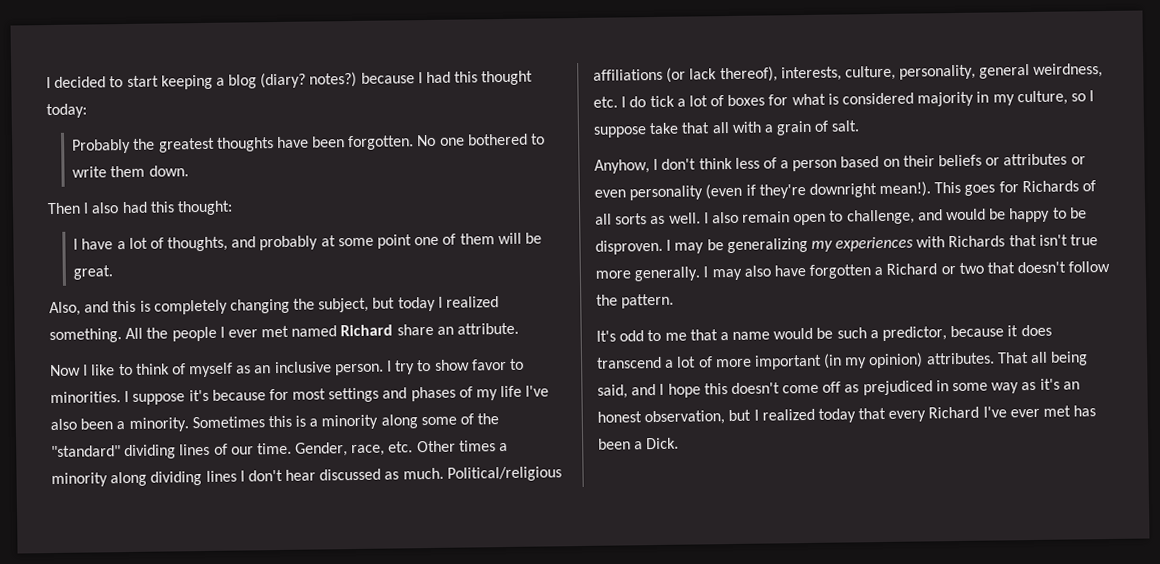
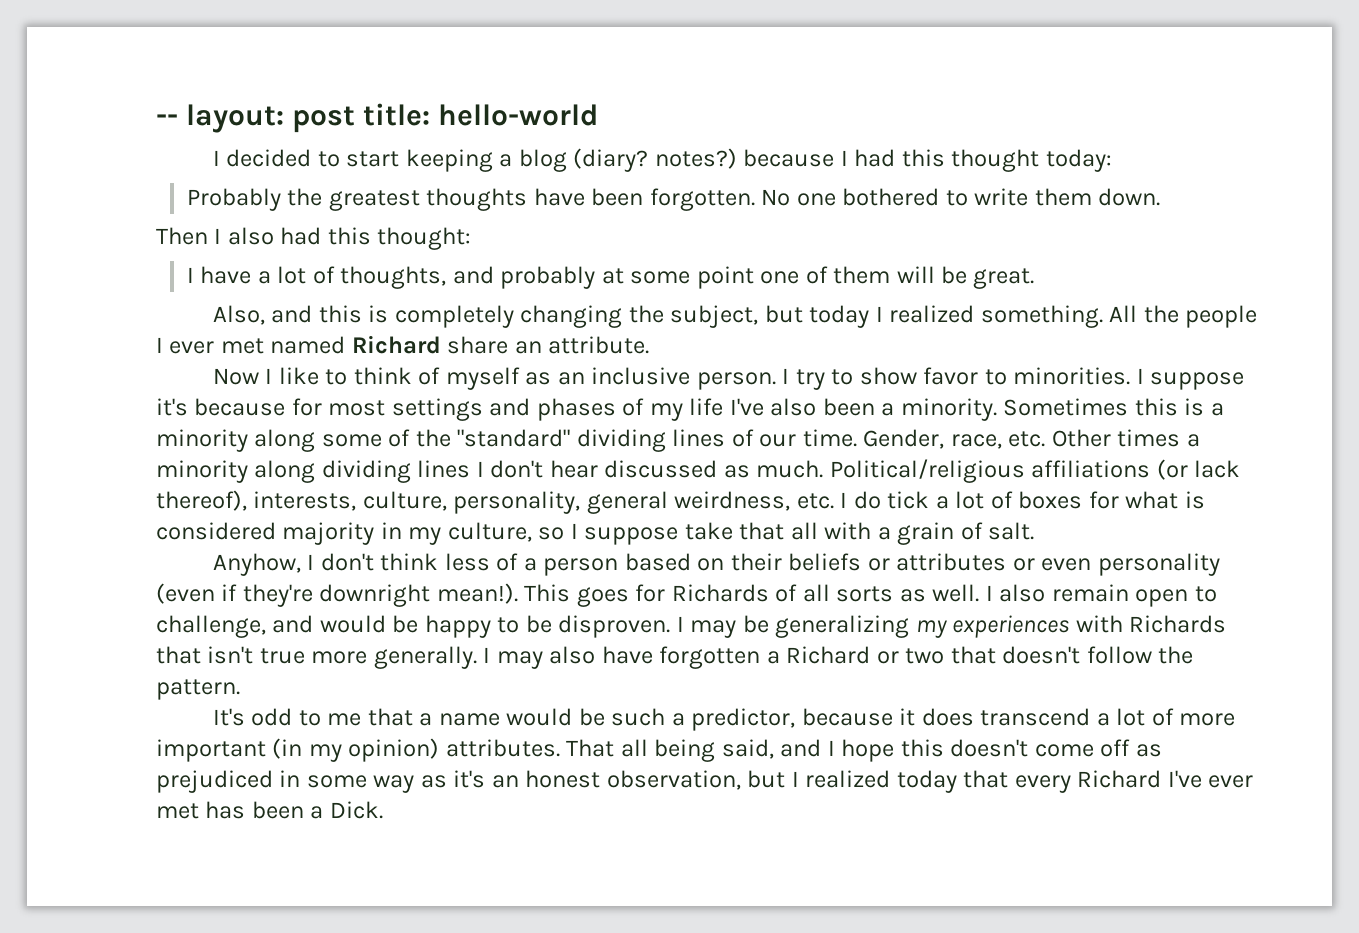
(46, 83) none -> [156,103,599,133] -- layout: post title: hello-world //

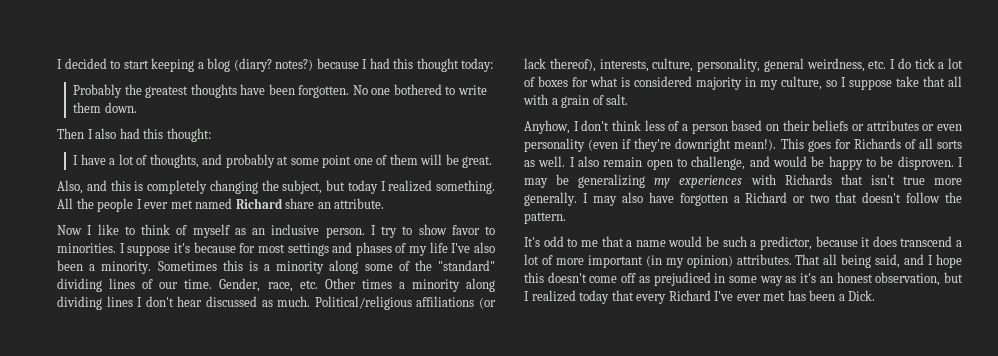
[156,103,599,133] -- layout: post title: hello-world // -> (57, 64) none

